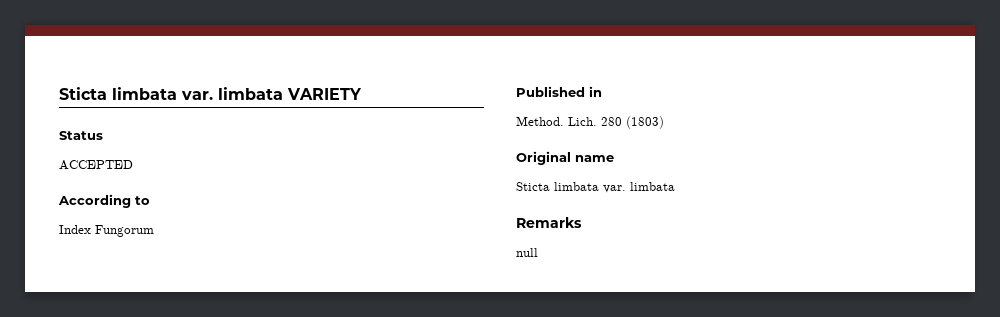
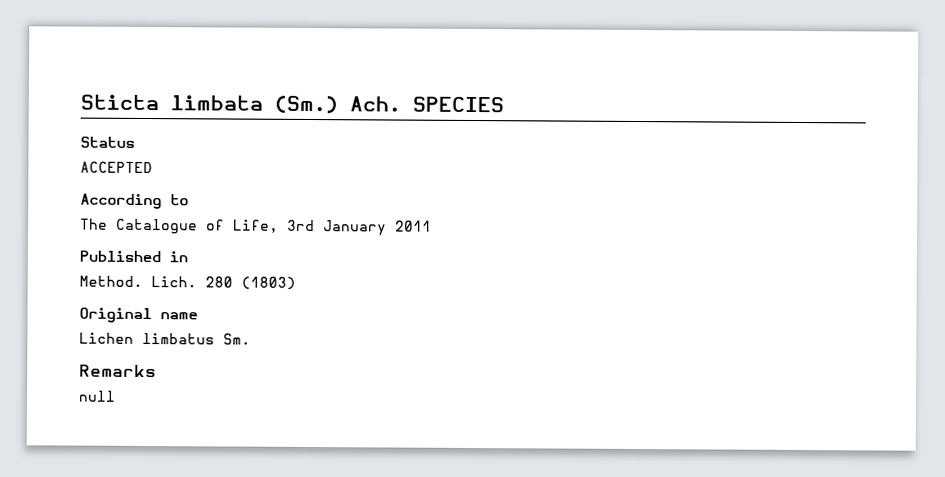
[59,87,362,100] Sticta limbata var. limbata VARIETY -> [80,94,504,114] Sticta limbata (Sm.) Ach. SPECIES
[59,225,154,237] Index Fungorum -> [80,218,432,236] The Catalogue of Life, 3rd January 2011
[516,182,675,193] Sticta limbata var. limbata -> [79,332,251,345] Lichen limbatus Sm.

